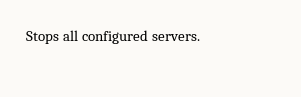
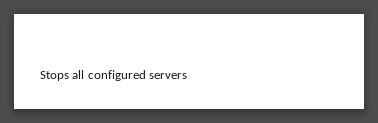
[151,34,200,41] servers. -> [149,73,188,79] servers

